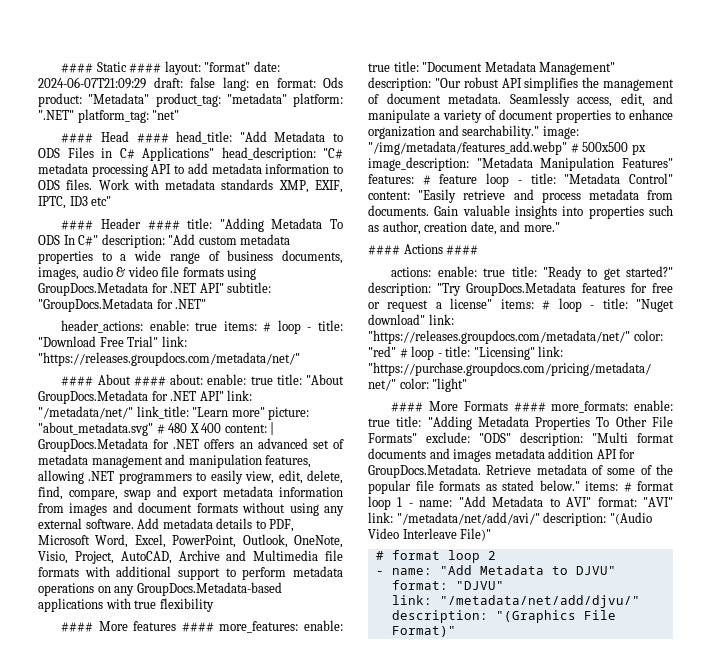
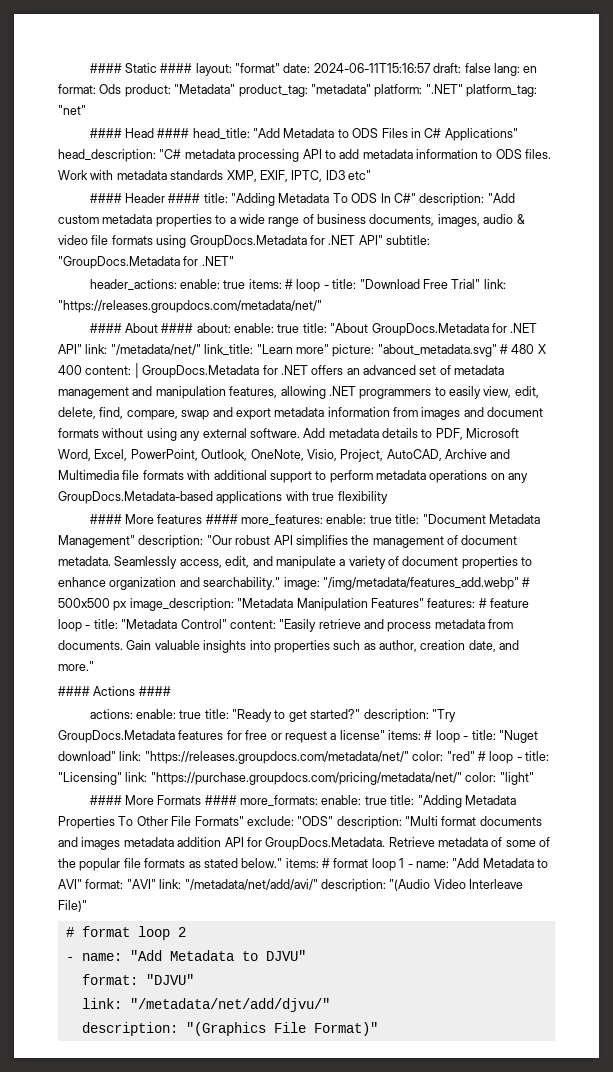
[38,77,146,89] 2024-06-07T21:09:29 -> [313,63,431,73] 2024-06-11T15:16:57

